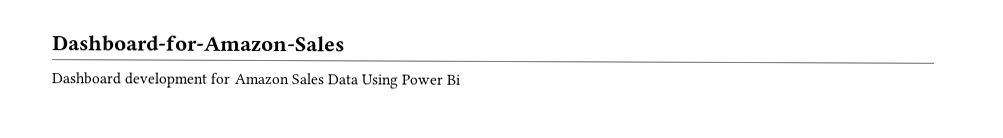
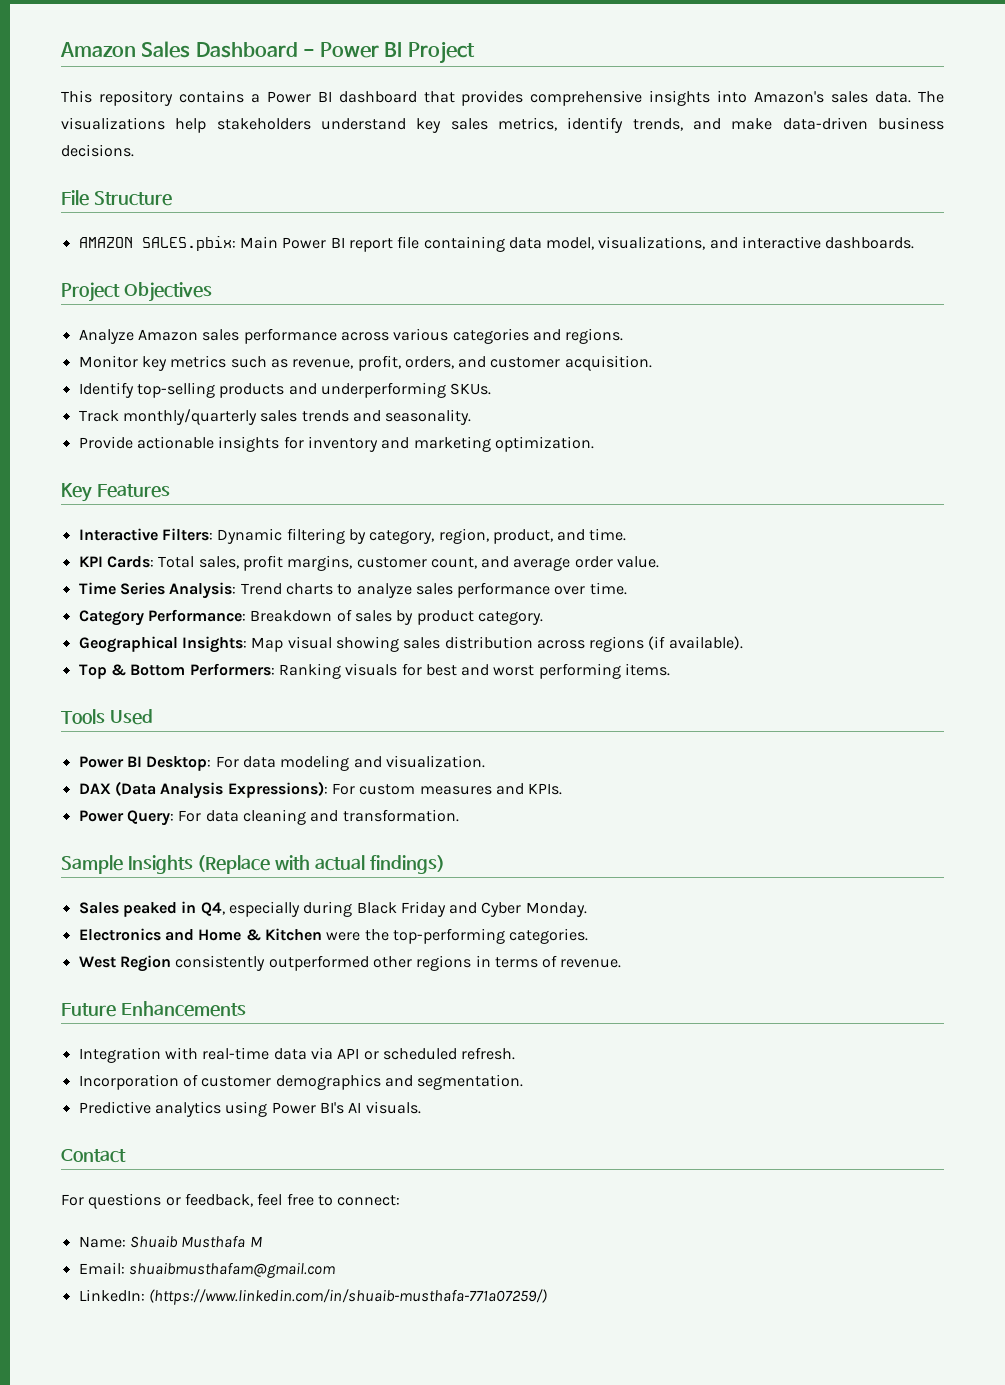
[52,35,345,53] [51,72,461,89] Dashboard-for-Amazon-Sales // Dashboard development for Amazon Sales Data Using Power Bi -> [60,41,475,64] [61,90,945,106] [61,117,945,133] [61,144,134,157] [61,190,172,206] [78,236,915,252] [61,282,212,302] [78,328,624,344] [78,355,652,371] [78,382,492,398] [78,409,472,425] [78,436,594,452] [61,483,170,502] [78,528,627,544] [78,555,660,571] [78,582,627,599] [78,609,543,626] [78,636,743,653] [78,663,671,679] [61,709,153,725] [78,755,485,771] [78,781,563,799] [78,809,459,826] [61,855,445,874] [78,901,587,917] [78,928,589,944] [78,955,622,972] [61,1001,246,1017] [78,1047,516,1063] [78,1074,524,1090] [78,1101,421,1117] [61,1149,126,1163] [61,1193,401,1209] [78,1235,262,1248] [78,1262,335,1278] [78,1289,547,1305] Amazon Sales Dashboard - Power BI Project // This repository contains a Power BI dashboard that provides comprehensive insights into Amazon's sales data. The visualizations help stakeholders understand key sales metrics, identify trends, and make data-driven business decisions. // File Structure // AMAZON SALES.pbix: Main Power BI report file containing data model, visualizations, and interactive dashboards. // Project Objectives // Analyze Amazon sales performance across various categories and regions. // Monitor key metrics such as revenue, profit, orders, and customer acquisition. // Identify top-selling products and underperforming SKUs. // Track monthly/quarterly sales trends and seasonality. // Provide actionable insights for inventory and marketing optimization. // Key Features // Interactive Filters: Dynamic filtering by category, region, product, and time. // KPI Cards: Total sales, profit margins, customer count, and average order value. // Time Series Analysis: Trend charts to analyze sales performance over time. // Category Performance: Breakdown of sales by product category. // Geographical Insights: Map visual showing sales distribution across regions (if available). // Top & Bottom Performers: Ranking visuals for best and worst performing items. // Tools Used // Power BI Desktop: For data modeling and visualization. // DAX (Data Analysis Expressions): For custom measures and KPIs. // Power Query: For data cleaning and transformation. // Sample Insights (Replace with actual findings) // Sales peaked in Q4, especially during Black Friday and Cyber Monday. // Electronics and Home & Kitchen were the top-performing categories. // West Region consistently outperformed other regions in terms of revenue. // Future Enhancements // Integration with real-time data via API or scheduled refresh. // Incorporation of customer demographics and segmentation. // Predictive analytics using Power BI's AI visuals. // Contact // For questions or feedback, feel free to connect: // Name: Shuaib Musthafa M // Email: shuaibmusthafam@gmail.com // LinkedIn: (https://www.linkedin.com/in/shuaib-musthafa-771a07259/)

